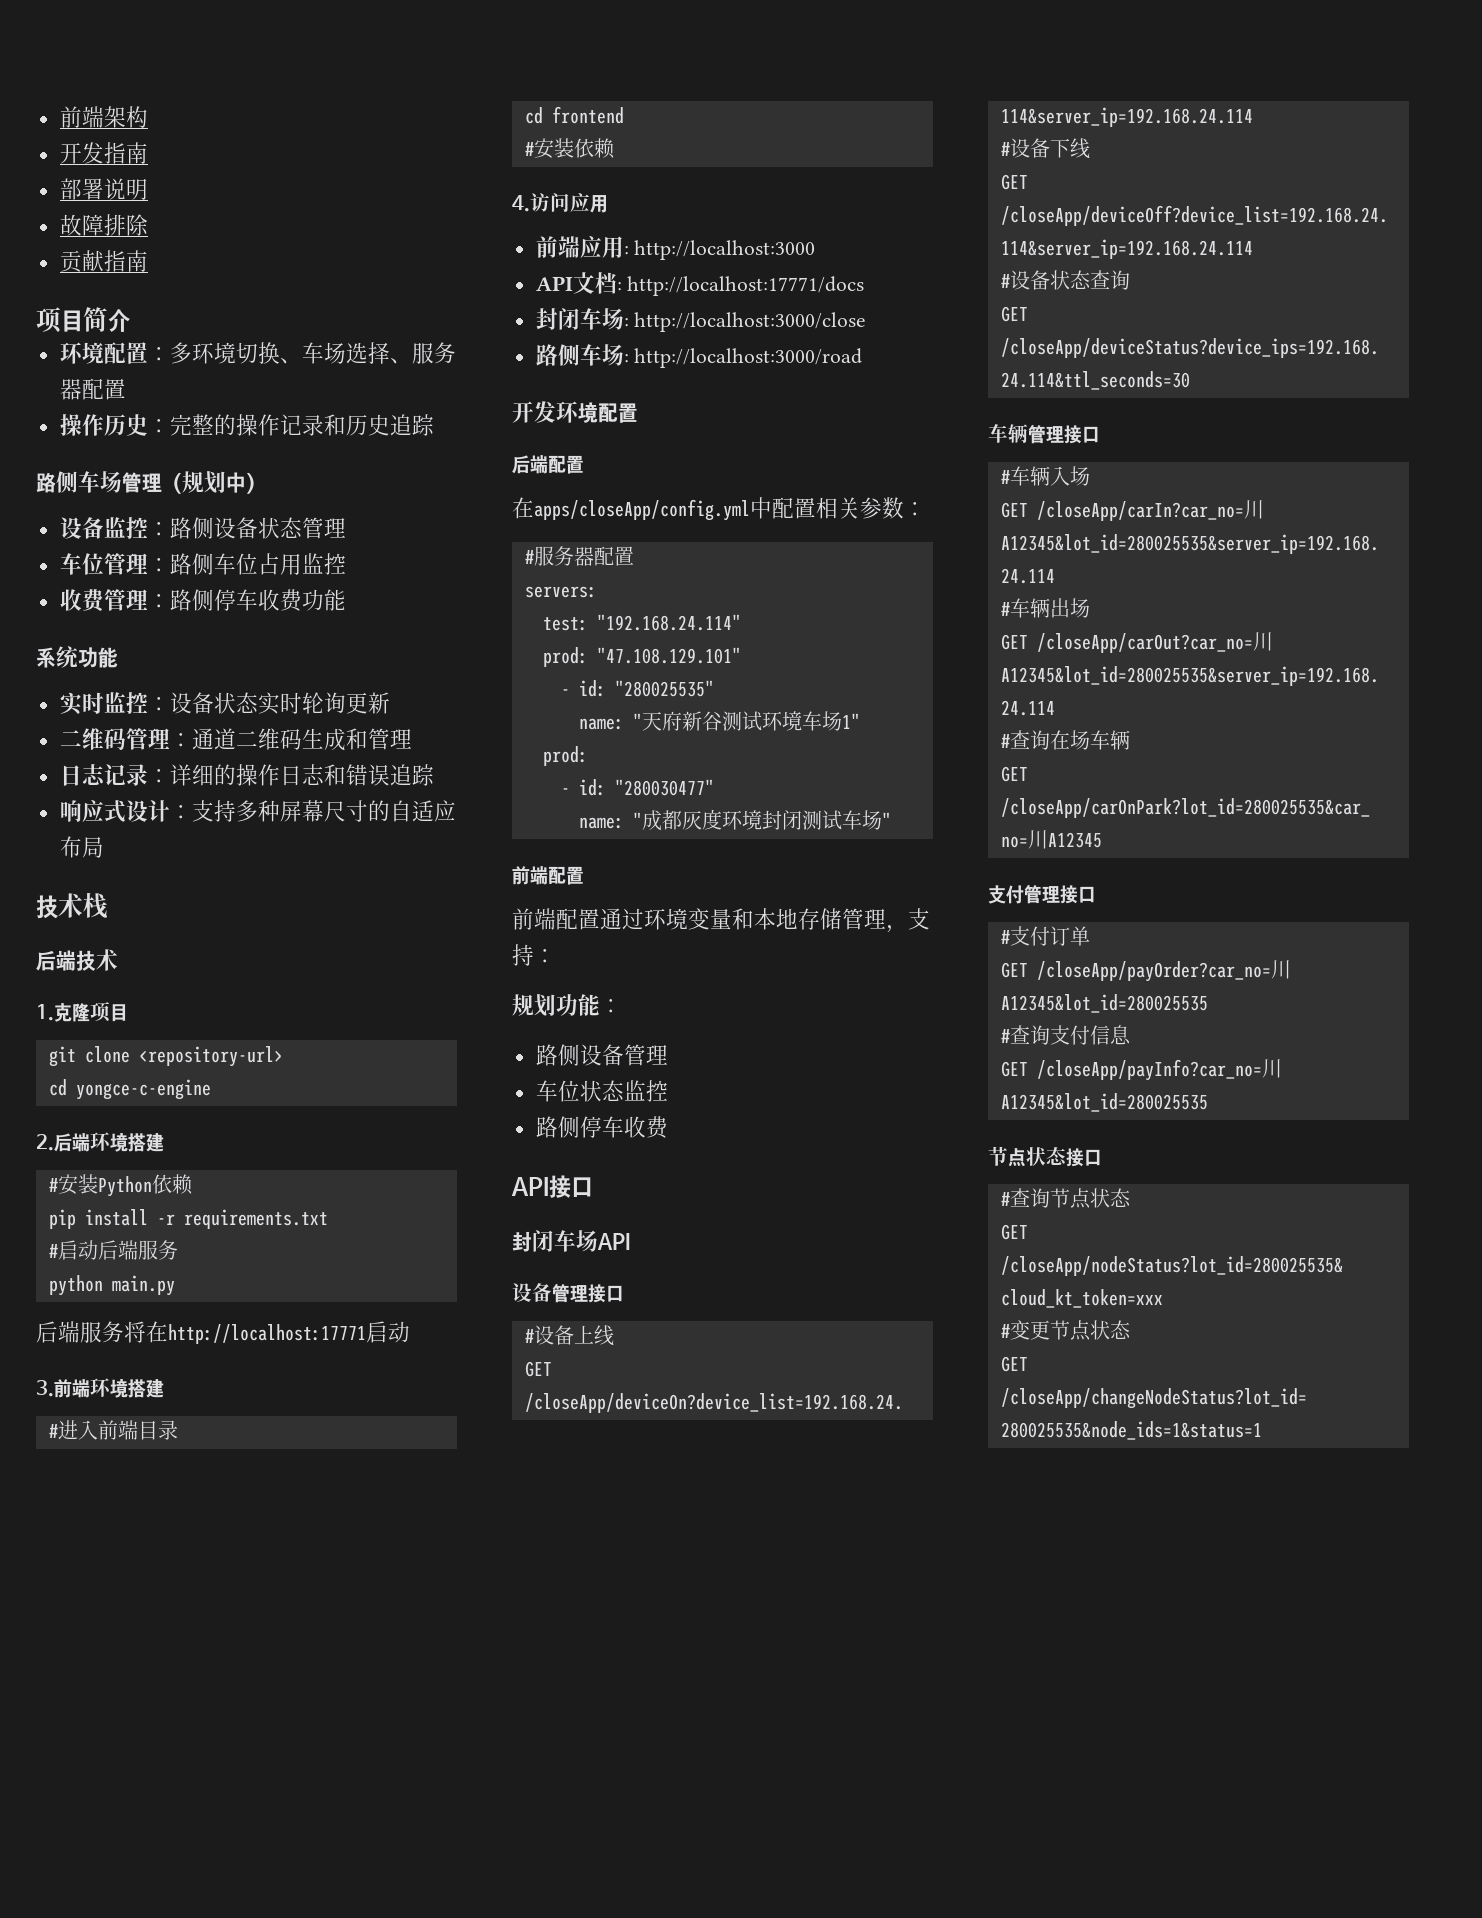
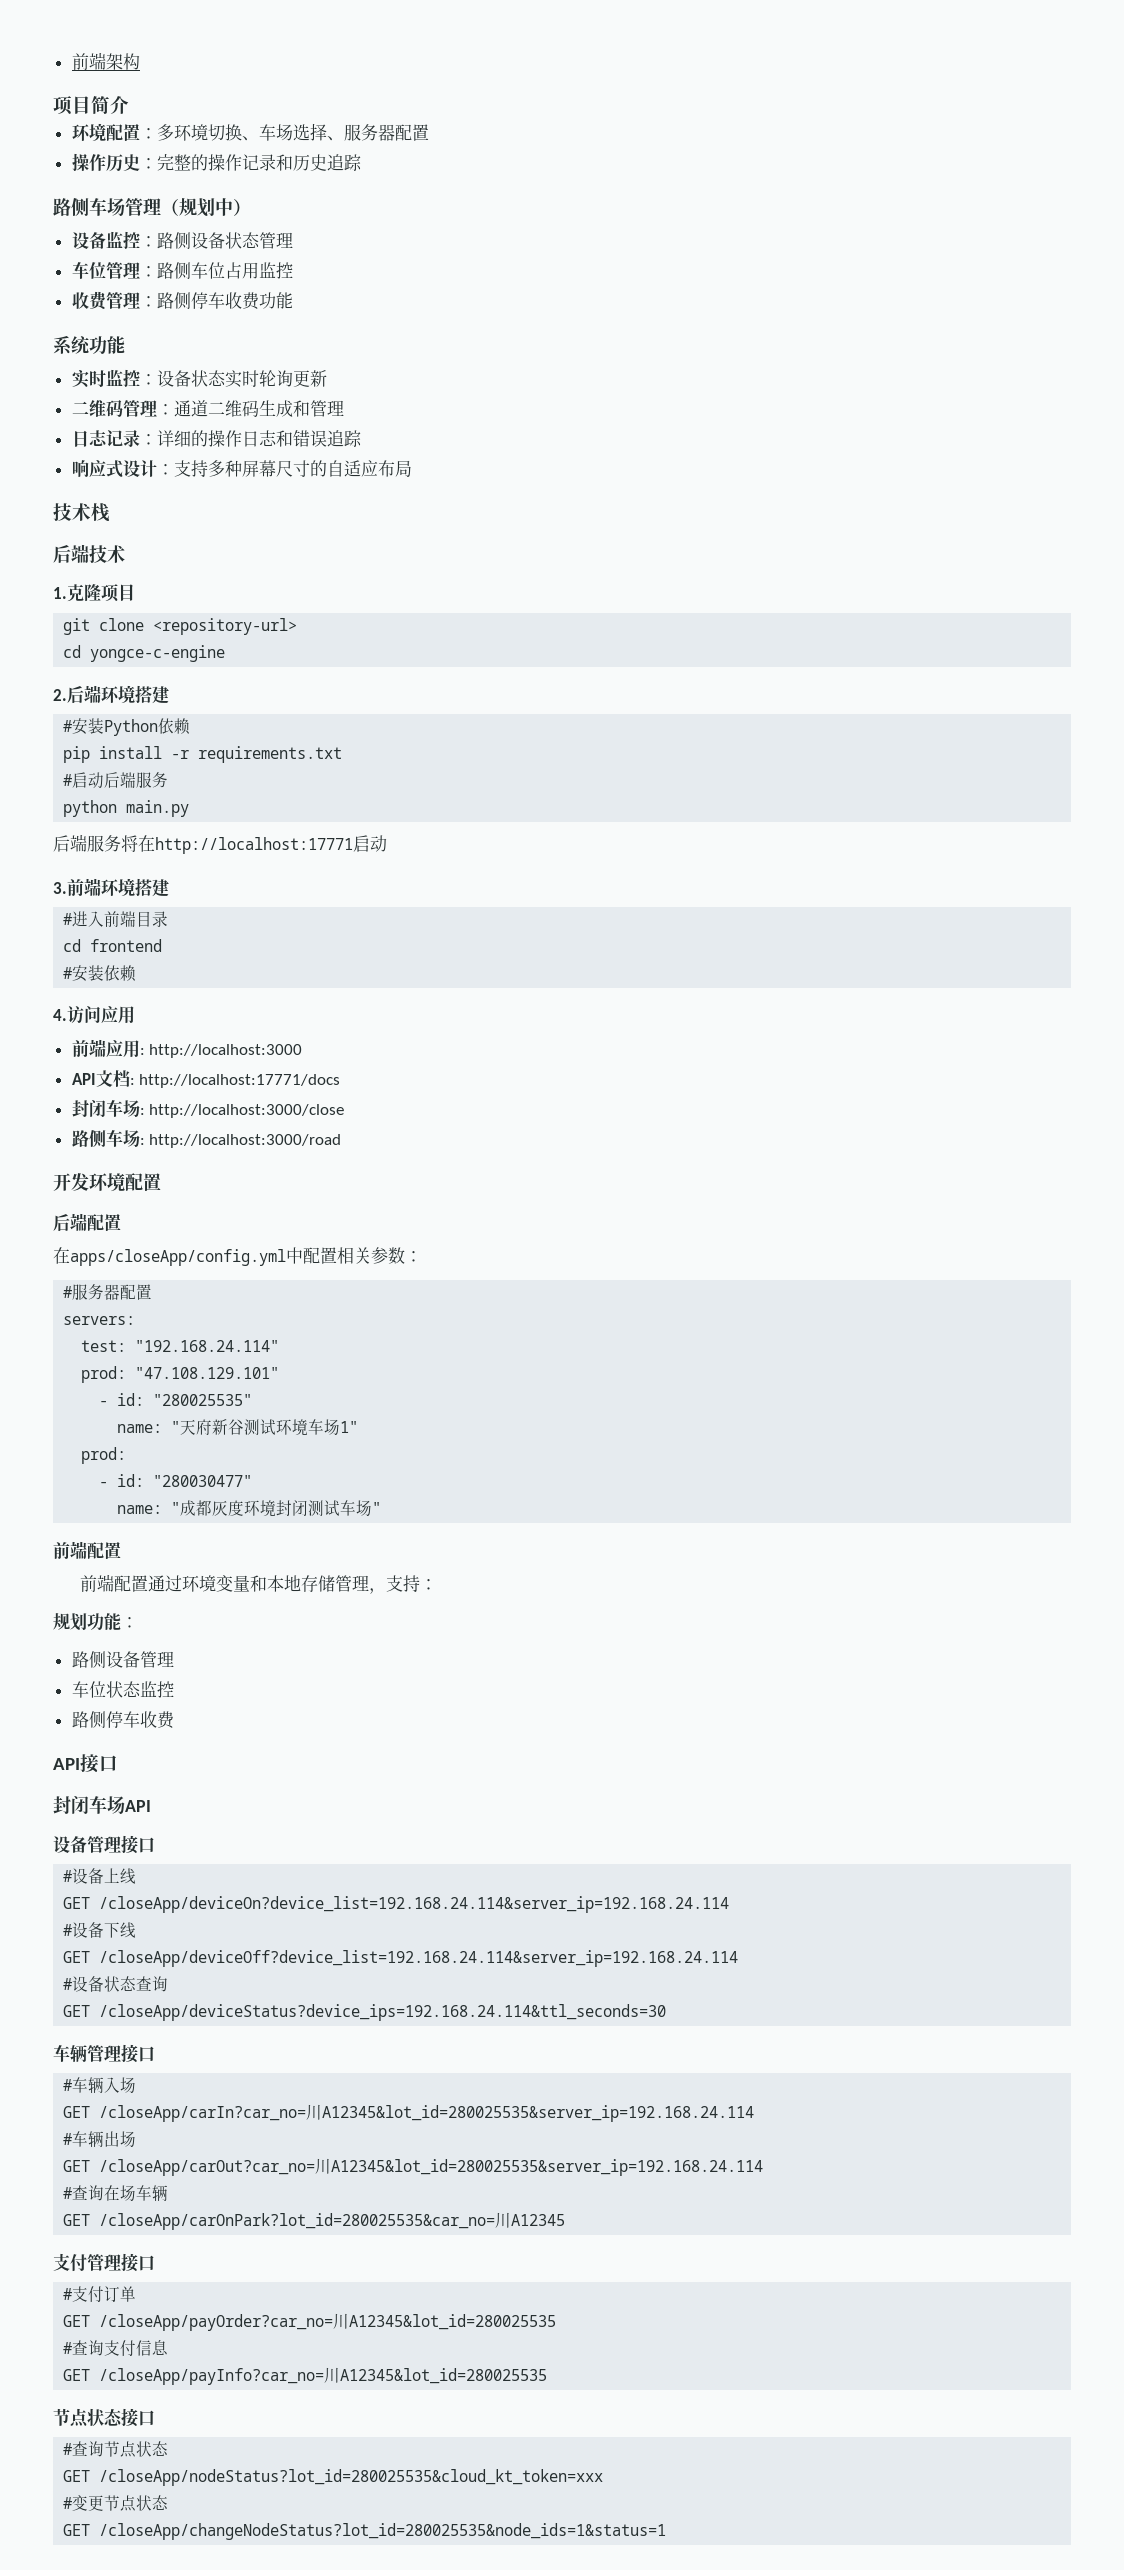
[59,142,148,164] [59,178,148,200] [59,214,148,236] [59,250,148,273] // 开发指南 // 部署说明 // 故障排除 // 贡献指南 -> (140, 61) none

